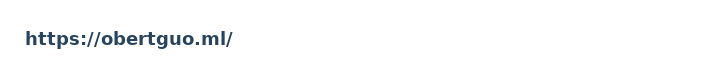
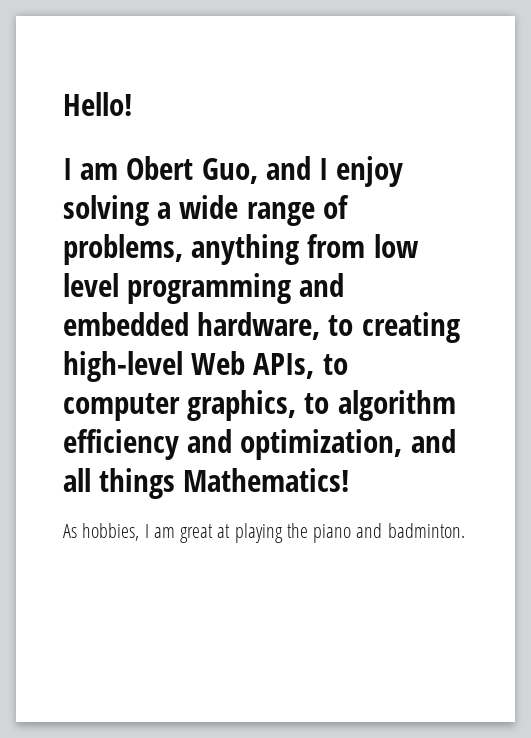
[25,31,233,49] https://obertguo.ml/ -> [63,92,132,116] [63,156,404,187] [63,195,349,226] [63,234,419,265] [63,273,345,304] [63,312,460,343] [63,351,348,382] [63,390,456,421] [63,429,456,460] [63,468,350,499] [63,523,465,543] Hello! // I am Obert Guo, and I enjoy solving a wide range of problems, anything from low level programming and embedded hardware, to creating high-level Web APIs, to computer graphics, to algorithm efficiency and optimization, and all things Mathematics! // As hobbies, I am great at playing the piano and badminton.

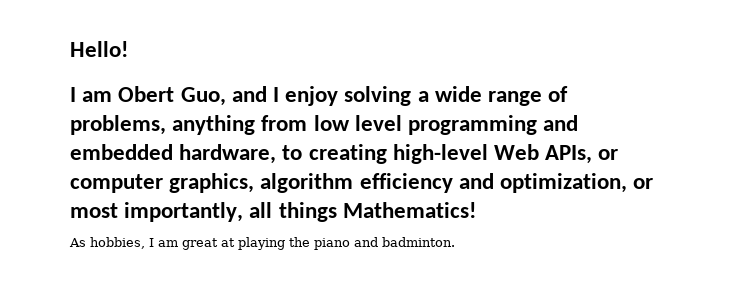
[322,354,348,375] to -> [598,149,619,160] or
[304,393,330,414] to -> (255, 183) none
[410,429,456,453] and -> [633,178,654,189] [70,202,244,222] or most importantly,

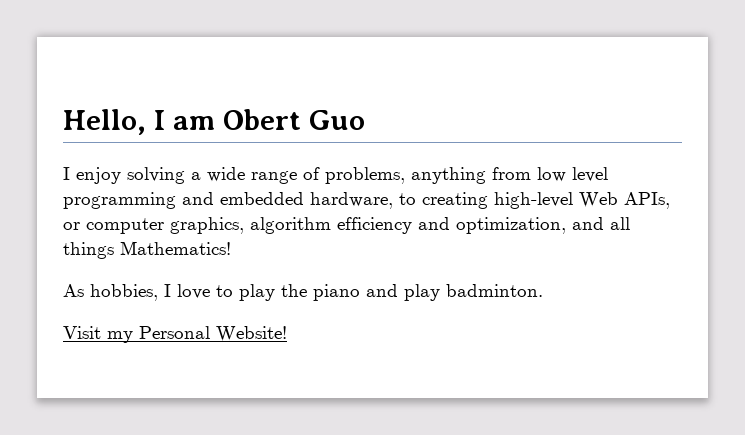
[70,41,128,57] Hello! // -> [63,109,146,135] Hello,
[180,86,267,106] Guo, and -> [308,110,365,130] Guo //
[633,178,654,189] [70,202,244,222] or most importantly, -> [572,217,604,230] and
[158,237,285,250] am great at playing -> [177,284,275,301] love to play
(378, 242) none -> [404,284,440,301] play
(455, 242) none -> [63,326,287,343] // Visit my Personal Website!

